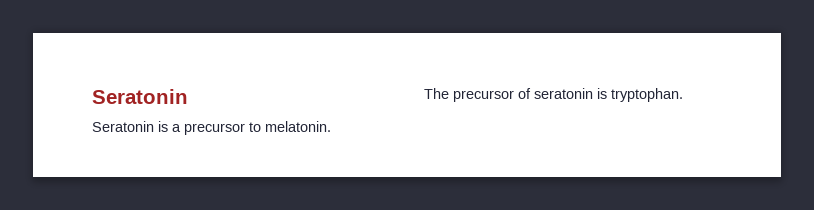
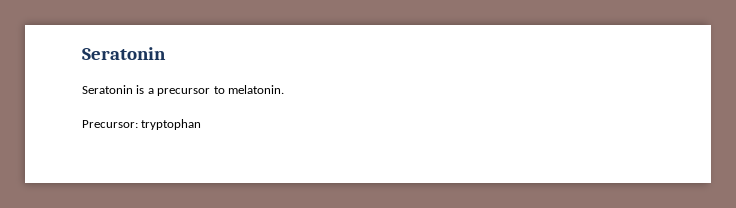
[424,88,683,102] The precursor of seratonin is tryptophan. -> [82,119,202,130] Precursor: tryptophan

